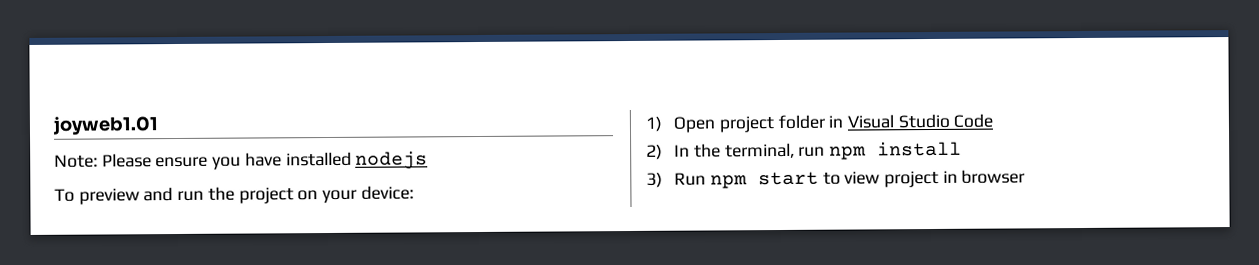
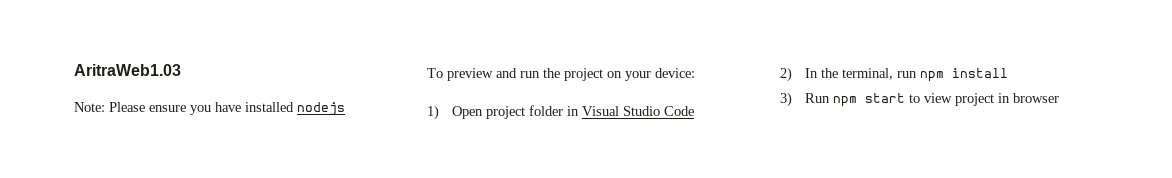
[53,116,159,135] joyweb1.01 -> [74,64,181,76] AritraWeb1.03

